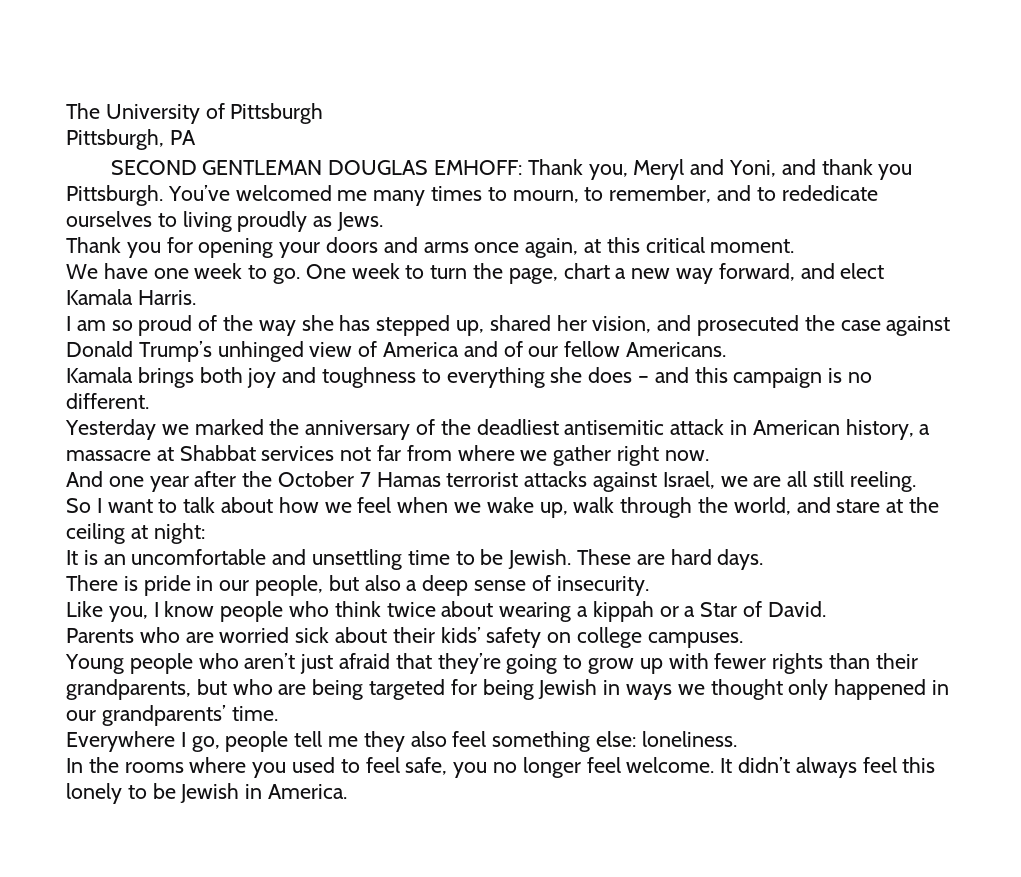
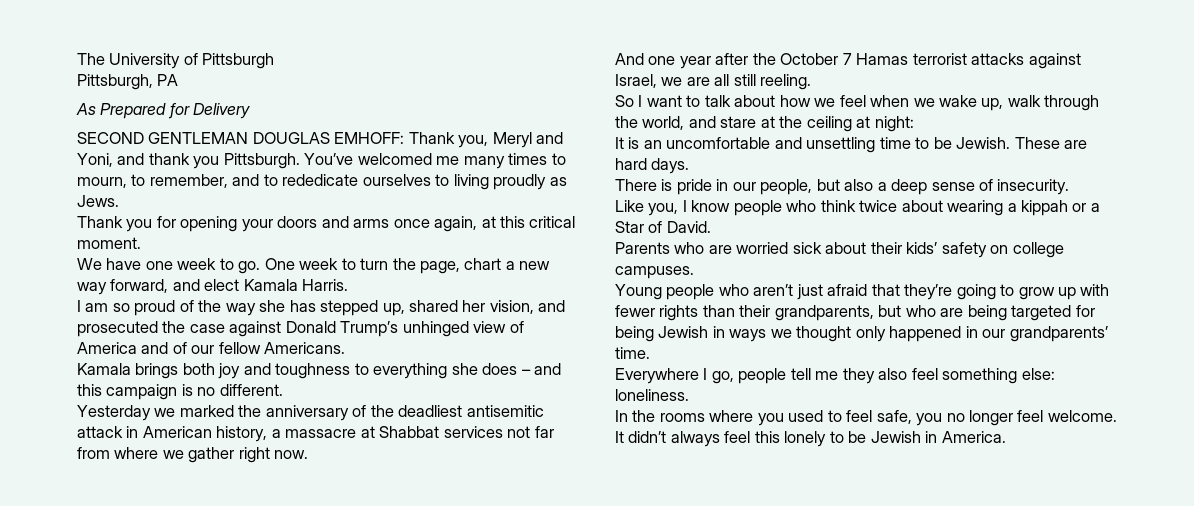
(196, 137) none -> [76,103,251,119] // As Prepared for Delivery

